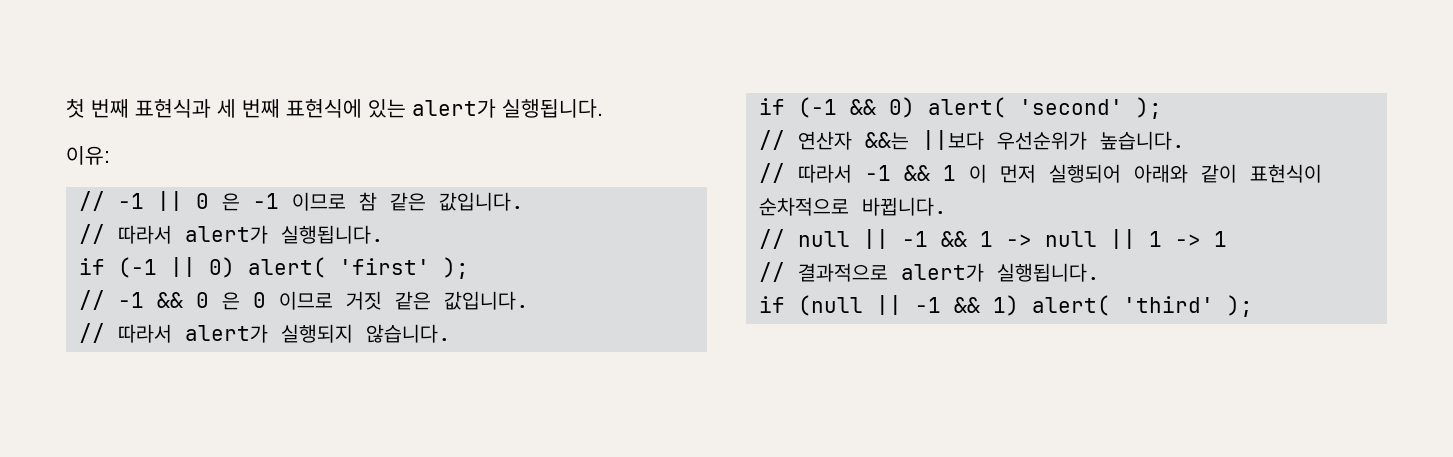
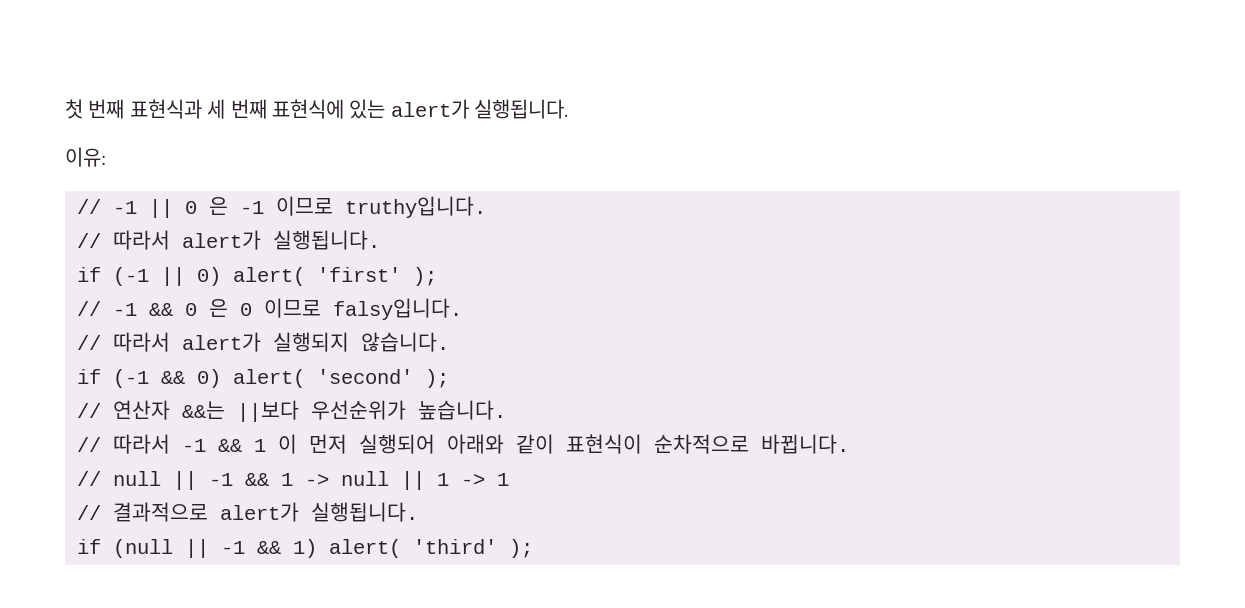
[358,192,524,211] 참 같은 값입니다. -> [345,196,486,218] truthy입니다.
[345,291,529,310] 거짓 같은 값입니다. -> [333,298,462,320] falsy입니다.

